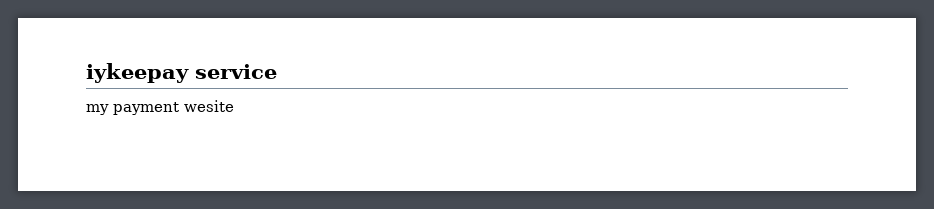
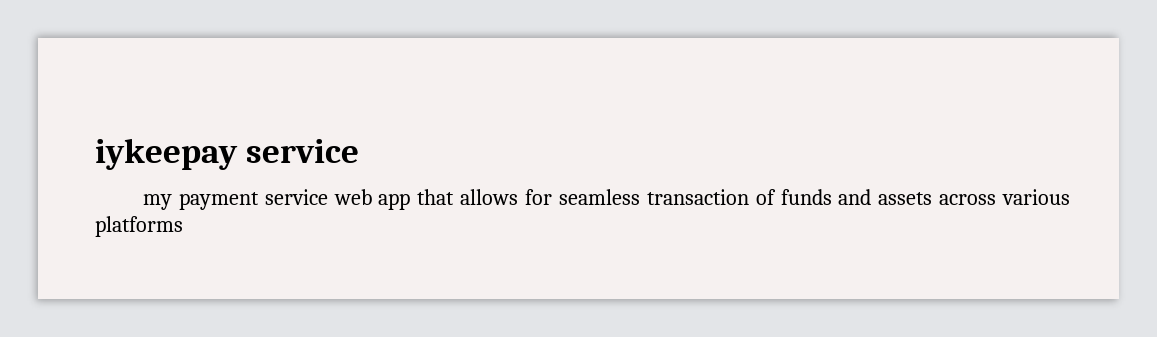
[184,100,234,112] wesite -> [264,189,1070,210] [95,216,183,237] service web app that allows for seamless transaction of funds and assets across various platforms

